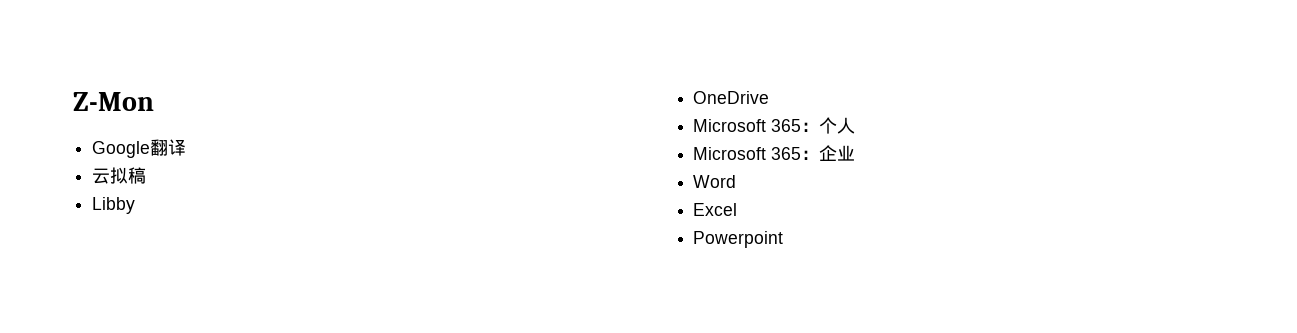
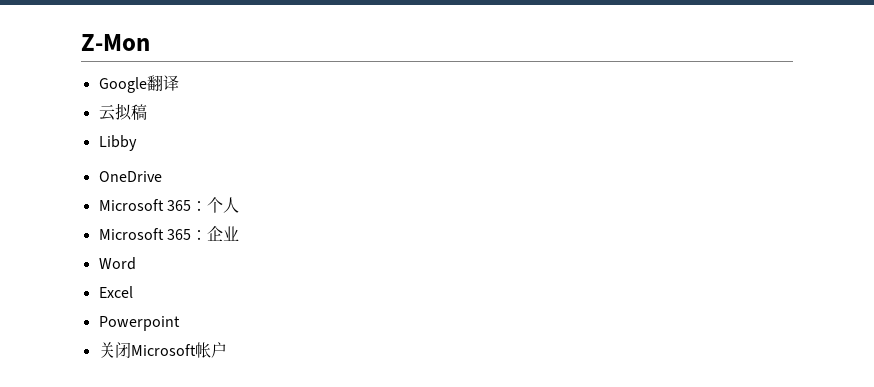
(784, 239) none -> [98,342,227,358] // 关闭Microsoft帐户

